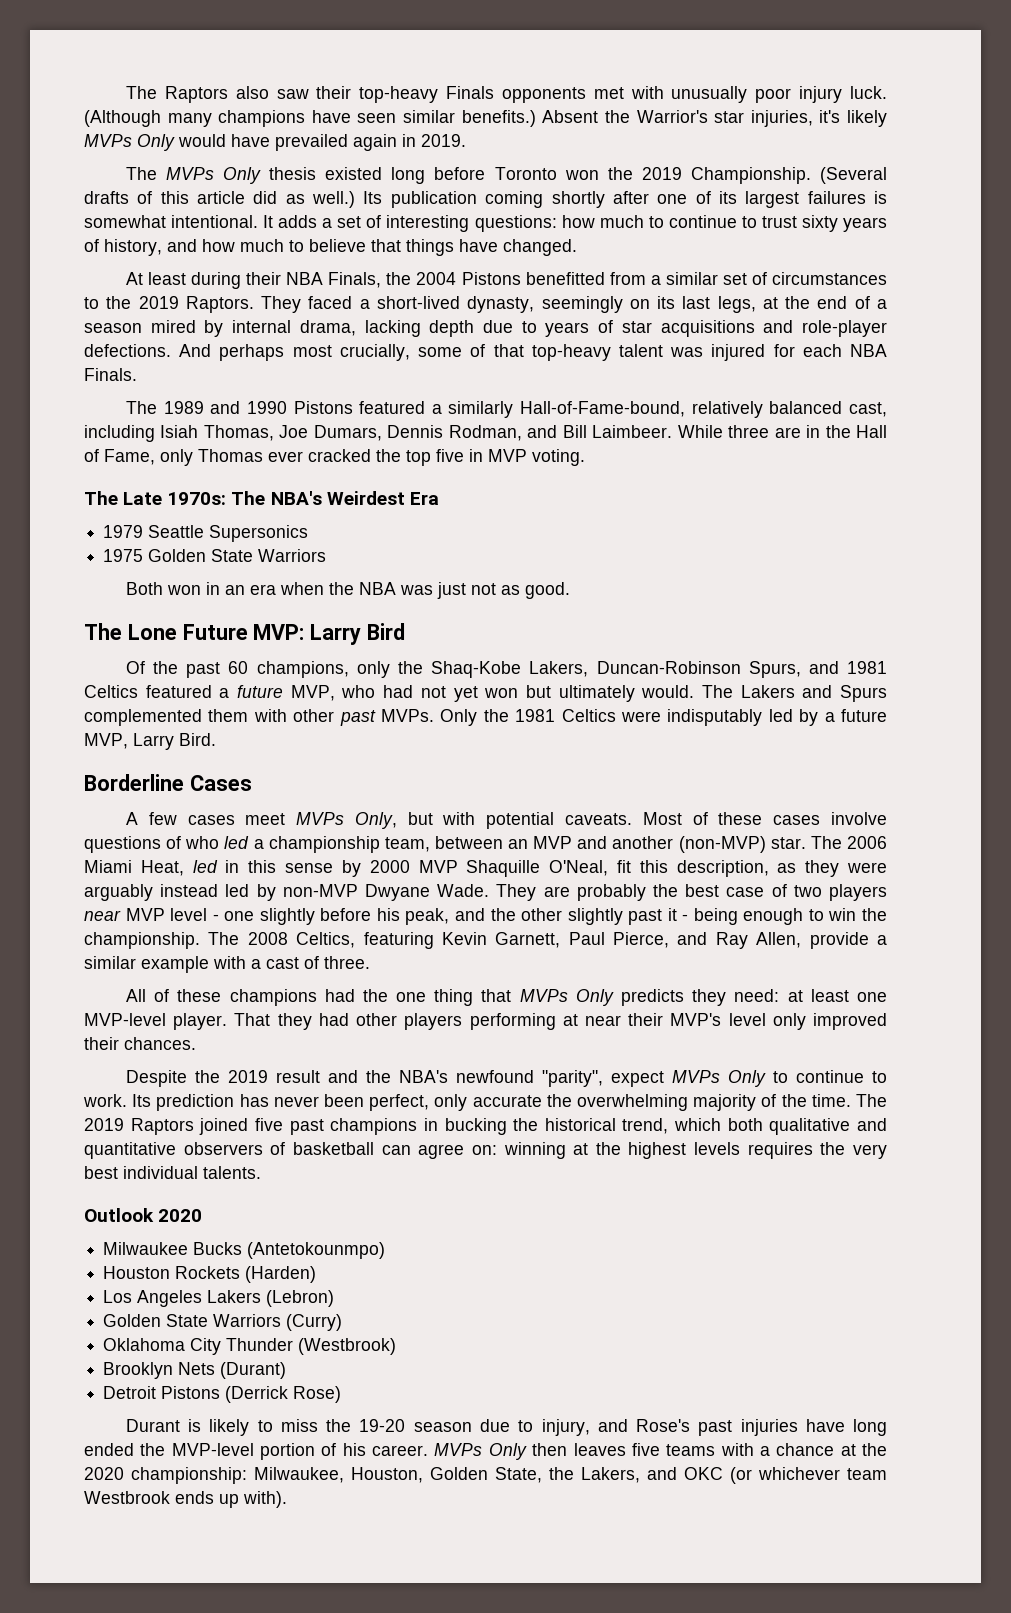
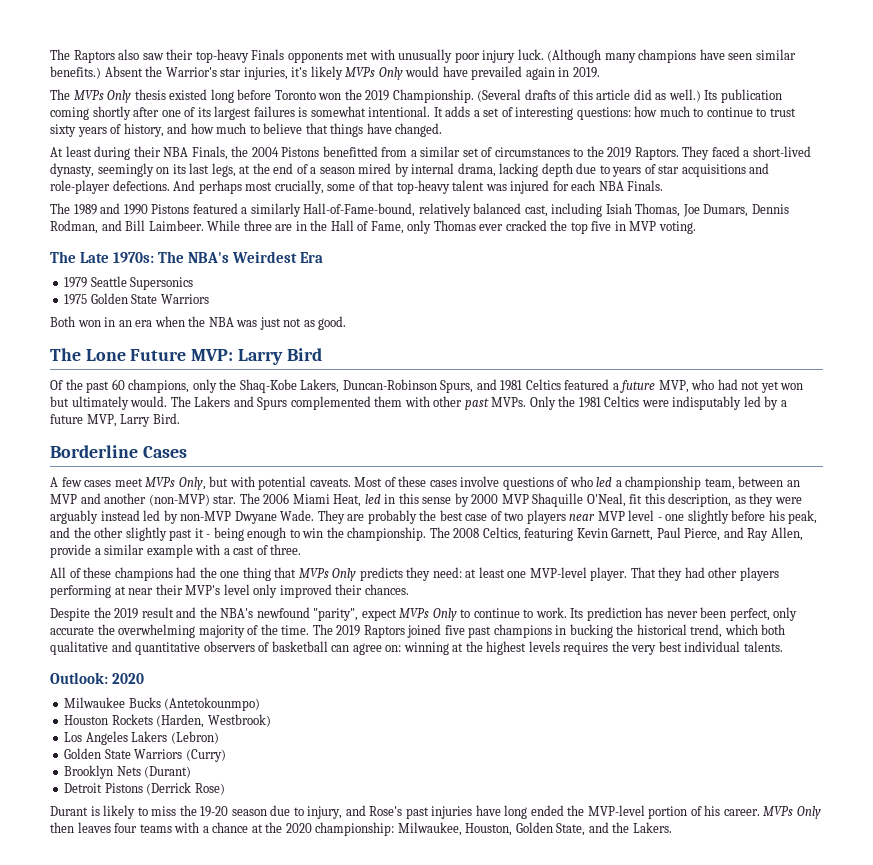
[84,1208,154,1222] Outlook -> [50,672,108,684] Outlook:
[245,1266,317,1283] (Harden) -> [156,714,271,728] (Harden, Westbrook)
[103,1338,397,1355] // Oklahoma City Thunder (Westbrook) -> (226, 755) none
[631,1443,660,1456] five -> [114,823,138,833] four
[549,1467,887,1484] [84,1491,287,1508] the Lakers, and OKC (or whichever team Westbrook ends up with). -> [588,822,672,833] and the Lakers.

